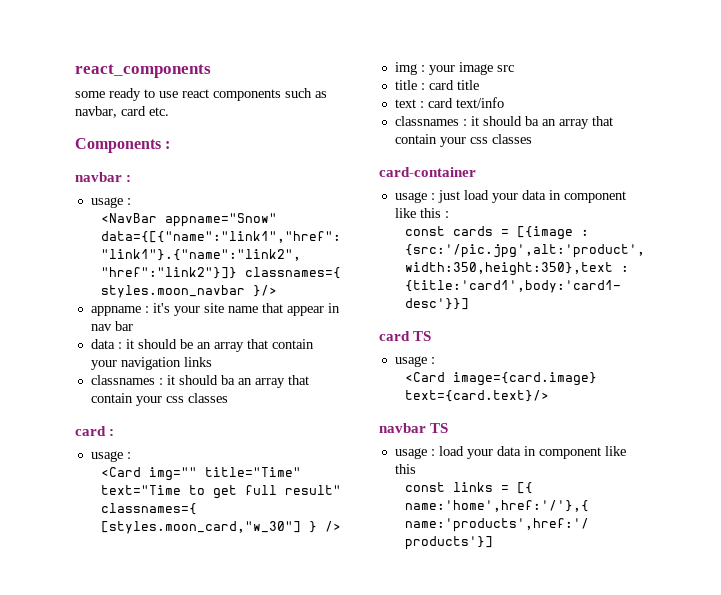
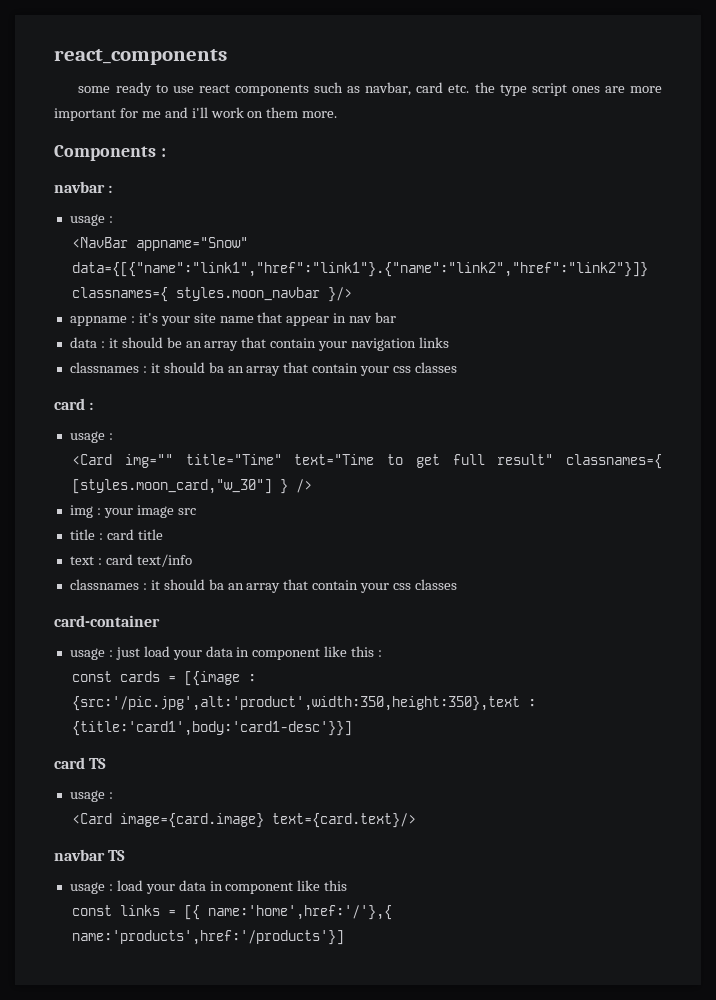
(169, 111) none -> [474,82,662,96] [54,107,338,121] the type script ones are more important for me and i'll work on them more.

